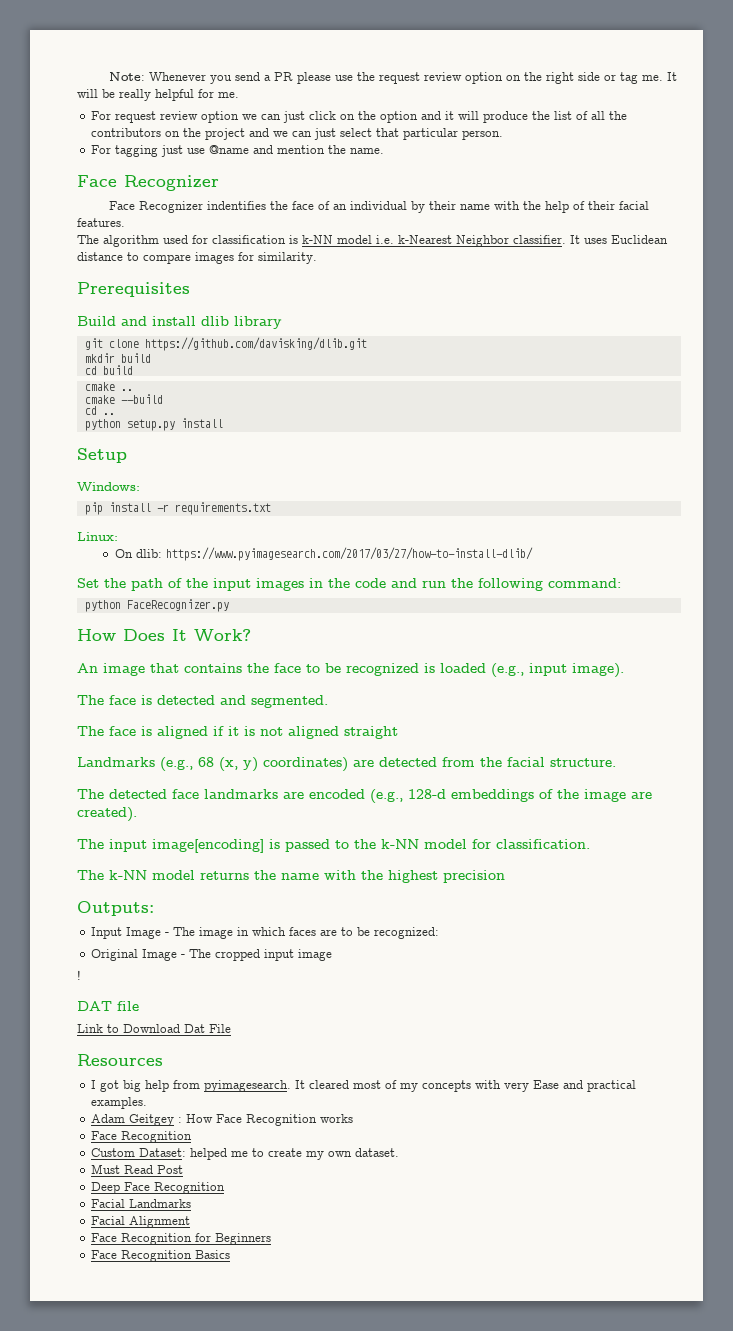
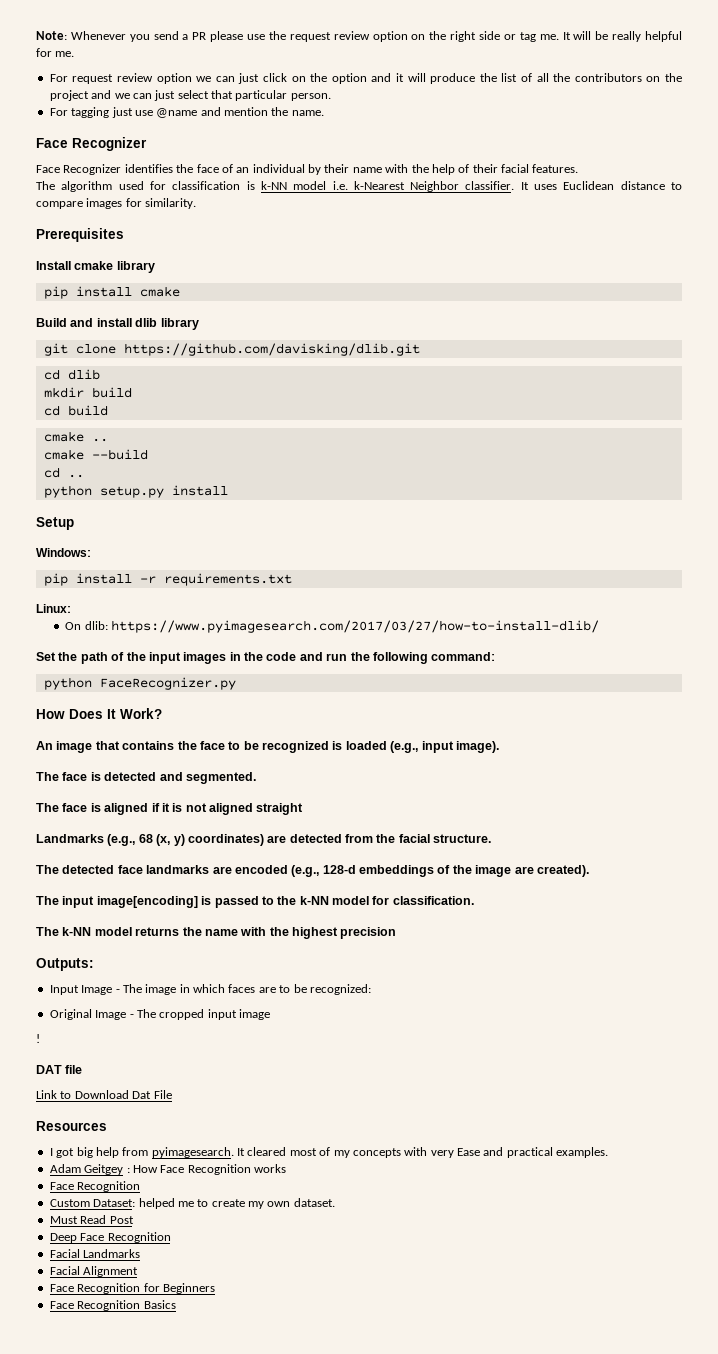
[207,201,267,210] indentifies -> [124,164,173,173] identifies
(190, 289) none -> [36,261,155,273] [43,286,180,299] // Install cmake library // pip install cmake
(367, 344) none -> [43,369,100,380] // cd dlib

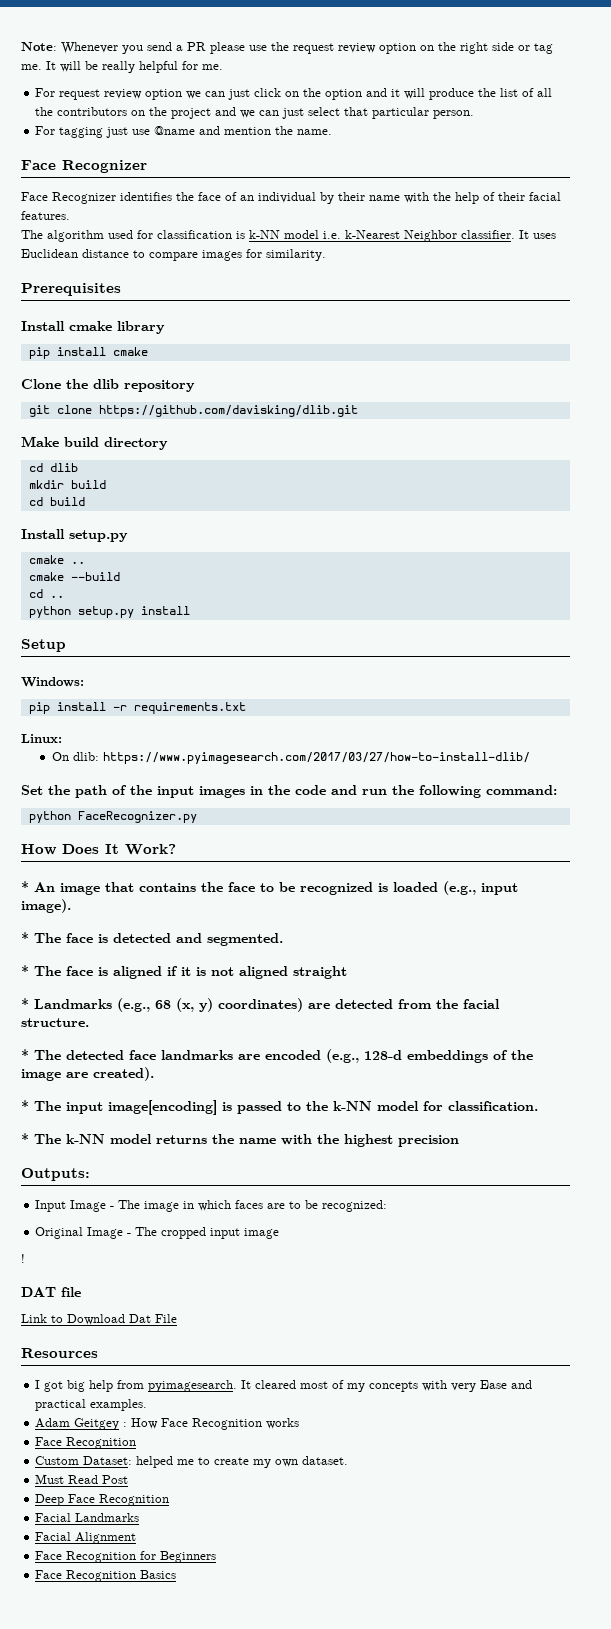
[36,318,199,330] Build and install dlib library -> [21,379,195,392] Clone the dlib repository
(420, 349) none -> [21,436,168,450] // Make build directory
(108, 410) none -> [21,529,128,542] // Install setup.py
(162, 713) none -> [21,881,29,892] *
(499, 747) none -> [21,932,29,943] *
(256, 778) none -> [21,965,29,976] *
(304, 809) none -> [21,998,29,1009] *
(492, 838) none -> [21,1049,29,1060] *
(589, 871) none -> [21,1100,29,1111] *
(474, 900) none -> [21,1133,29,1144] *

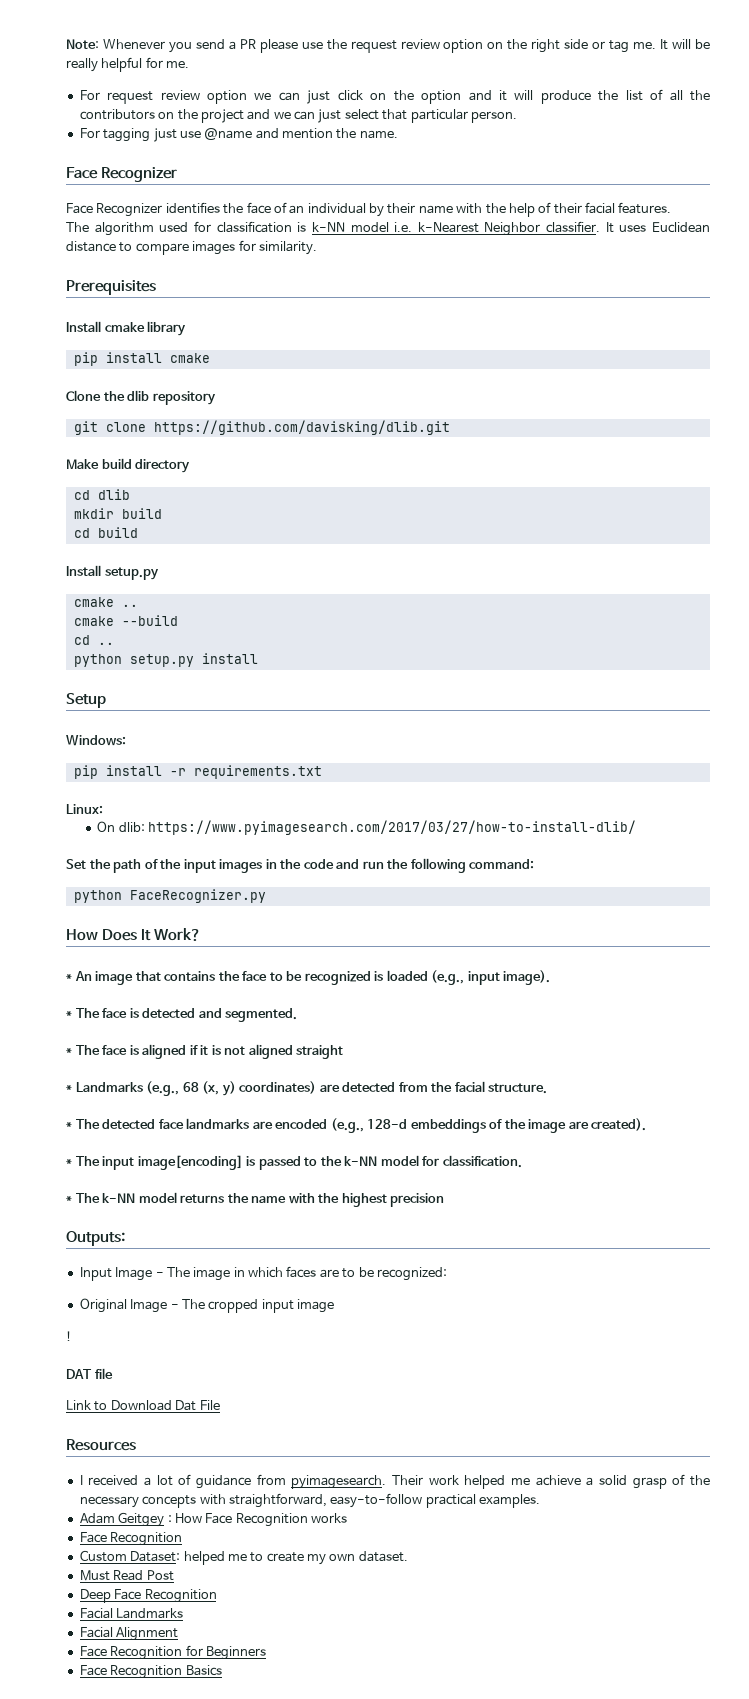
[44,1380,533,1392] got big help from pyimagesearch. It cleared most of my concepts with very Ease and -> [88,1474,710,1489] [79,1493,423,1508] received a lot of guidance from pyimagesearch. Their work helped me achieve a solid grasp of the necessary concepts with straightforward, easy-to-follow

